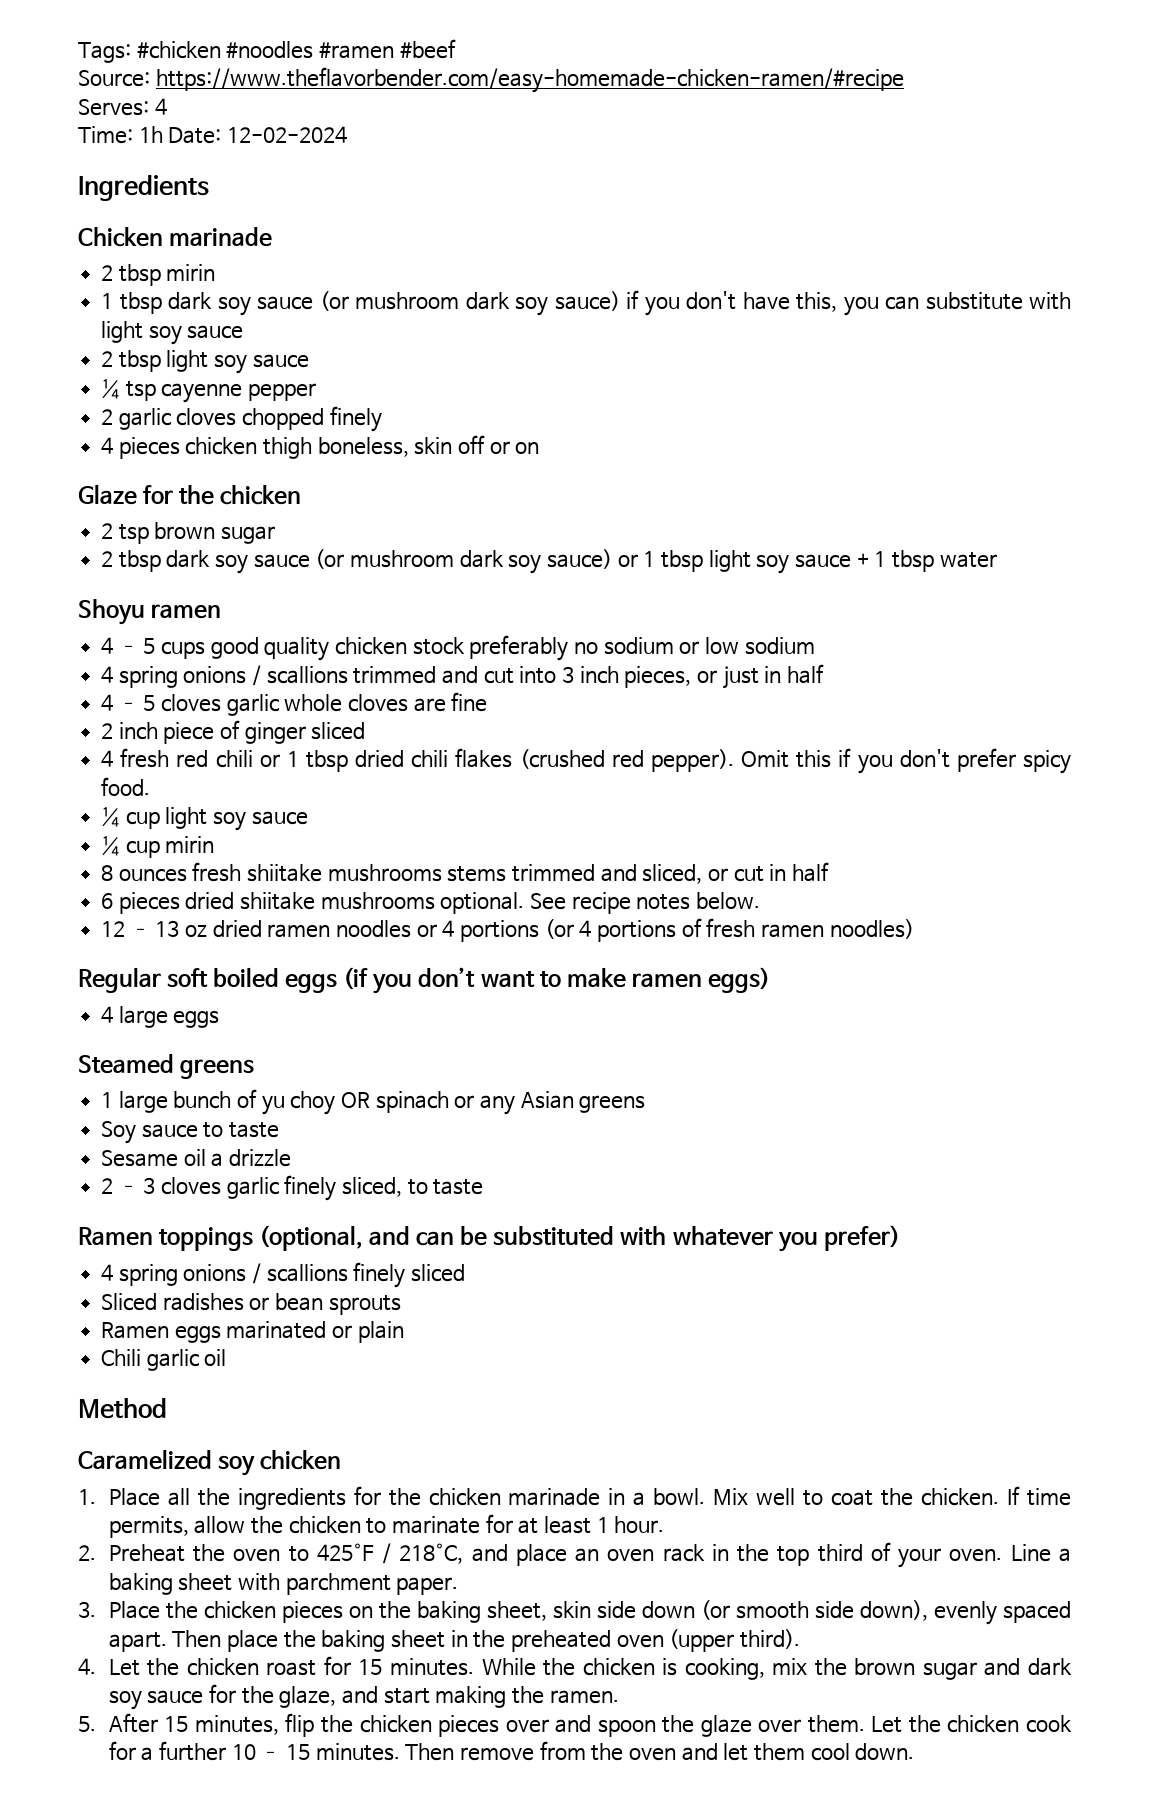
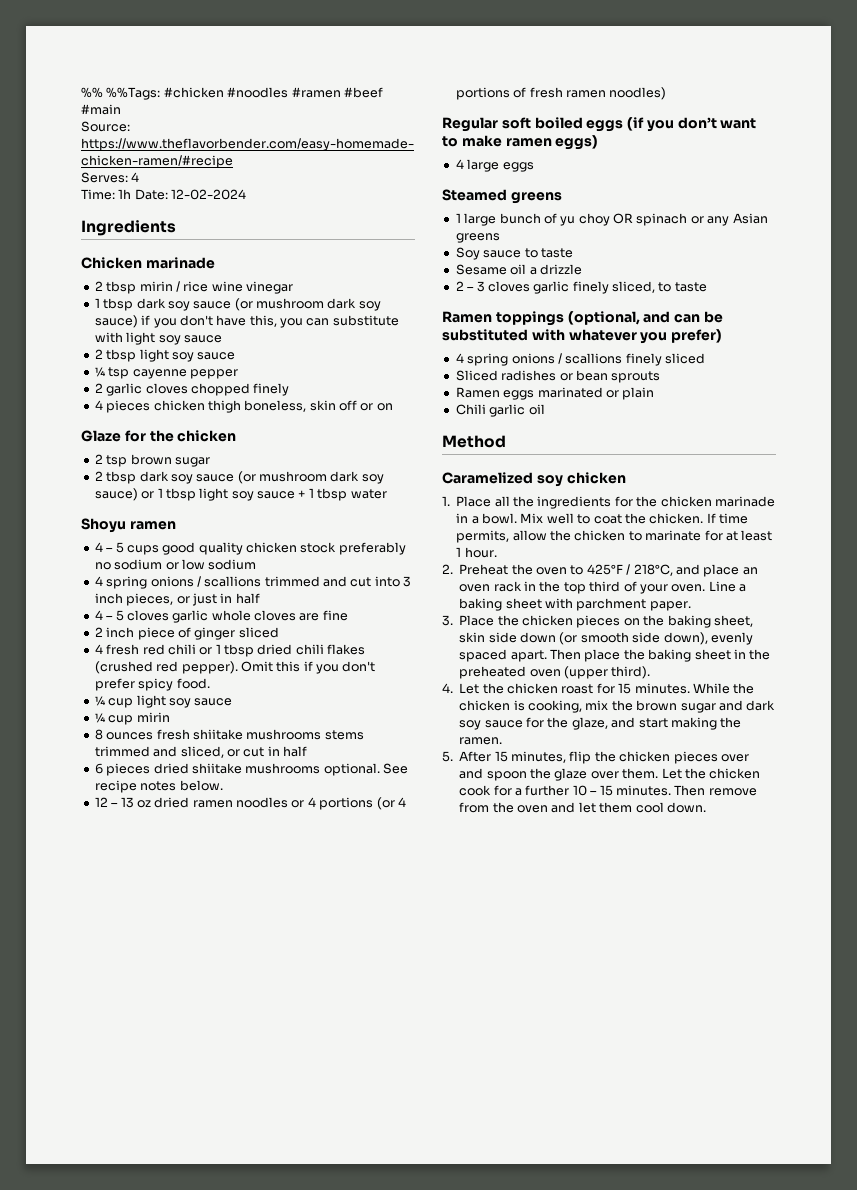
[78,42,131,63] Tags: -> [81,87,161,100] %% %%Tags:
(456, 49) none -> [81,104,121,115] #main
(216, 272) none -> [175,281,293,294] / rice wine vinegar

